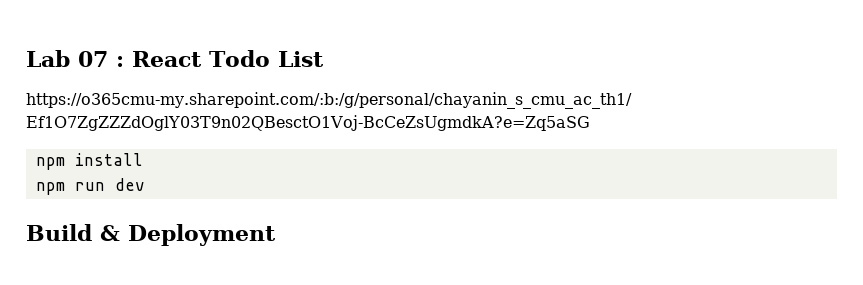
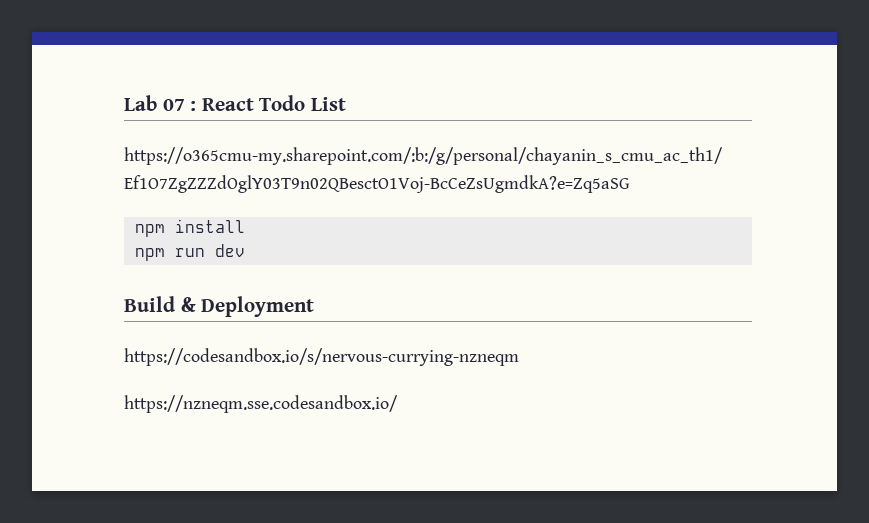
(276, 235) none -> [124,348,519,366] [124,395,398,413] // https://codesandbox.io/s/nervous-currying-nzneqm // https://nzneqm.sse.codesandbox.io/

